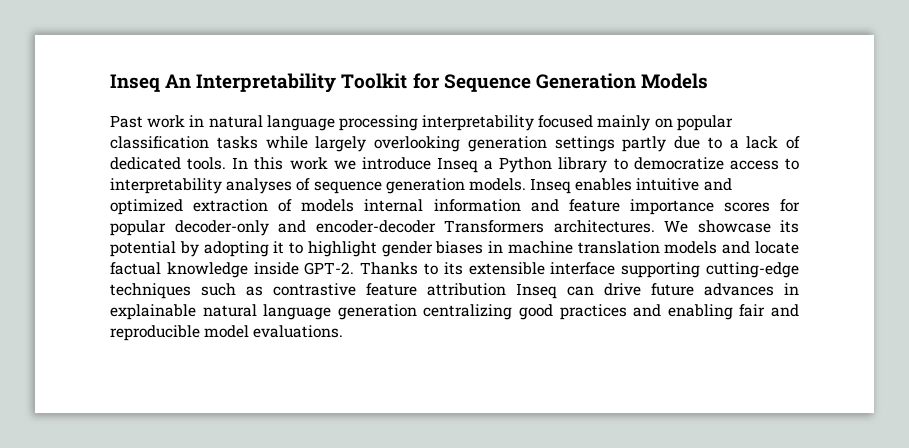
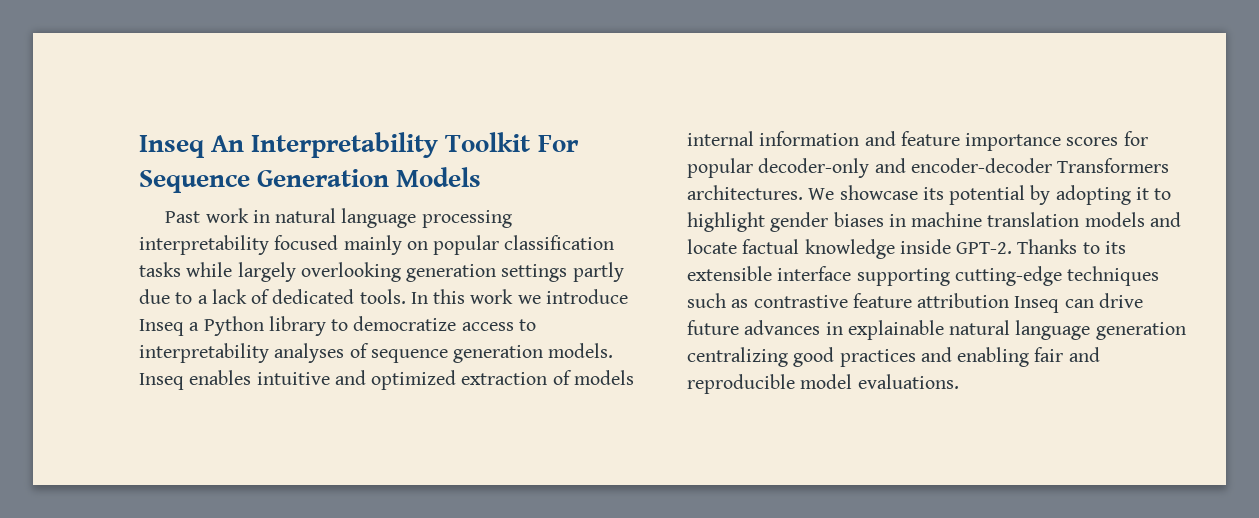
[412,73,439,89] for -> [537,135,579,152] For

